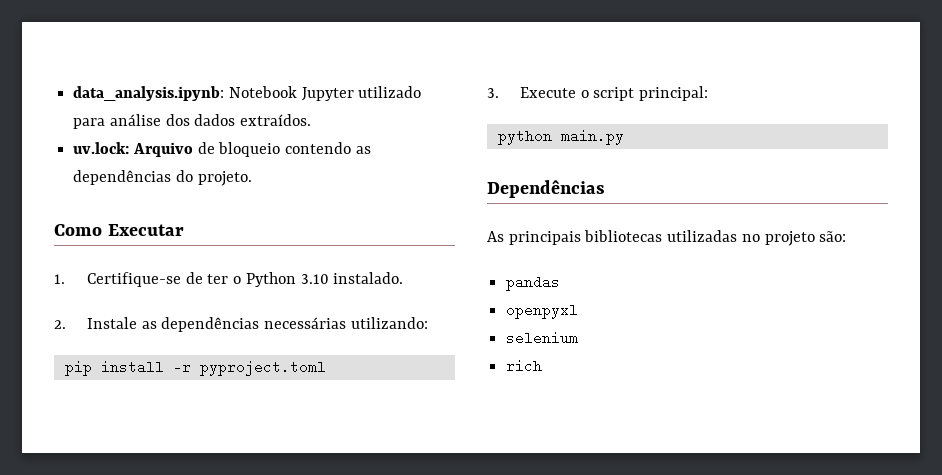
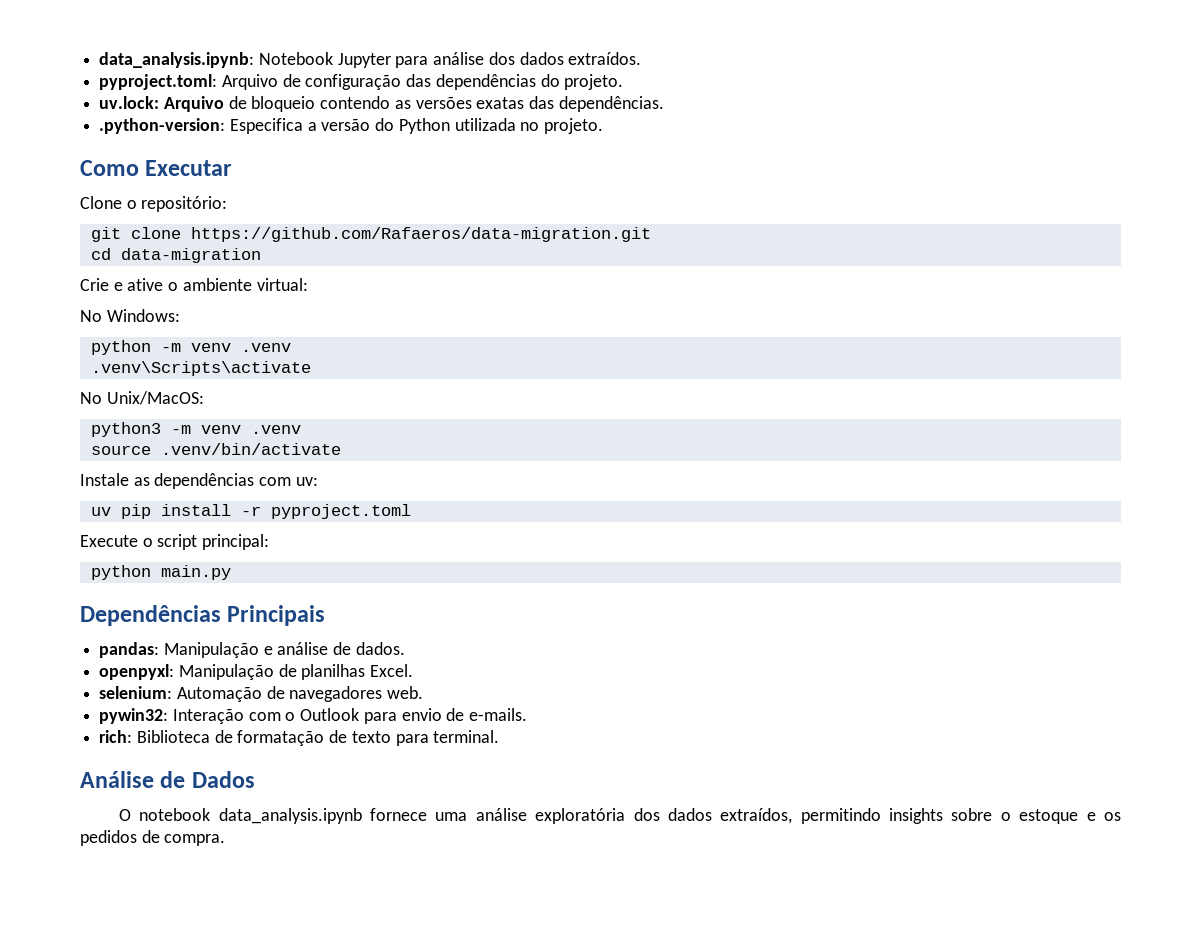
[358,86,422,98] utilizado -> (391, 60) none
(312, 120) none -> [99,74,624,90] // pyproject.toml: Arquivo de configuração das dependências do projeto.
[73,170,252,186] [54,224,184,236] [54,272,404,287] [54,317,428,332] dependências do projeto. // Como Executar // 1. Certifique-se de ter o Python 3.10 instalado. // 2. Instale as dependências necessárias utilizando: // -> [415,96,664,112] [99,118,604,134] [80,160,233,176] [80,196,228,212] [90,227,651,242] [90,248,261,263] [80,278,308,291] [80,309,180,322] [90,340,291,355] [90,361,311,376] [80,391,204,405] [90,422,301,437] [90,443,341,455] [80,473,318,489] [90,507,111,516] versões exatas das dependências. // .python-version: Especifica a versão do Python utilizada no projeto. // Como Executar // Clone o repositório: // git clone https://github.com/Rafaeros/data-migration.git // cd data-migration // Crie e ative o ambiente virtual: // No Windows: // python -m venv .venv // .venv\Scripts\activate // No Unix/MacOS: // python3 -m venv .venv // source .venv/bin/activate // Instale as dependências com uv: // uv
[487,88,499,98] 3. -> (411, 511) none
[487,230,847,246] [506,275,561,291] [506,303,579,319] [506,331,579,345] [506,359,543,373] // As principais bibliotecas utilizadas no projeto são: // pandas // openpyxl // selenium // rich -> [227,605,326,626] [99,642,405,658] [99,664,414,680] [99,686,424,702] [99,708,528,724] [99,730,500,746] [80,771,255,788] [118,808,1121,824] [80,830,226,846] Principais // pandas: Manipulação e análise de dados. // openpyxl: Manipulação de planilhas Excel. // selenium: Automação de navegadores web. // pywin32: Interação com o Outlook para envio de e-mails. // rich: Biblioteca de formatação de texto para terminal. // Análise de Dados // O notebook data_analysis.ipynb fornece uma análise exploratória dos dados extraídos, permitindo insights sobre o estoque e os pedidos de compra.

